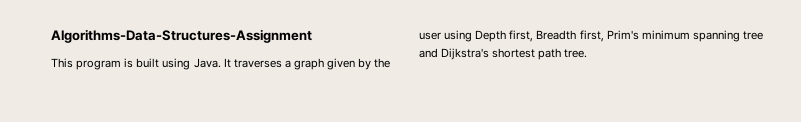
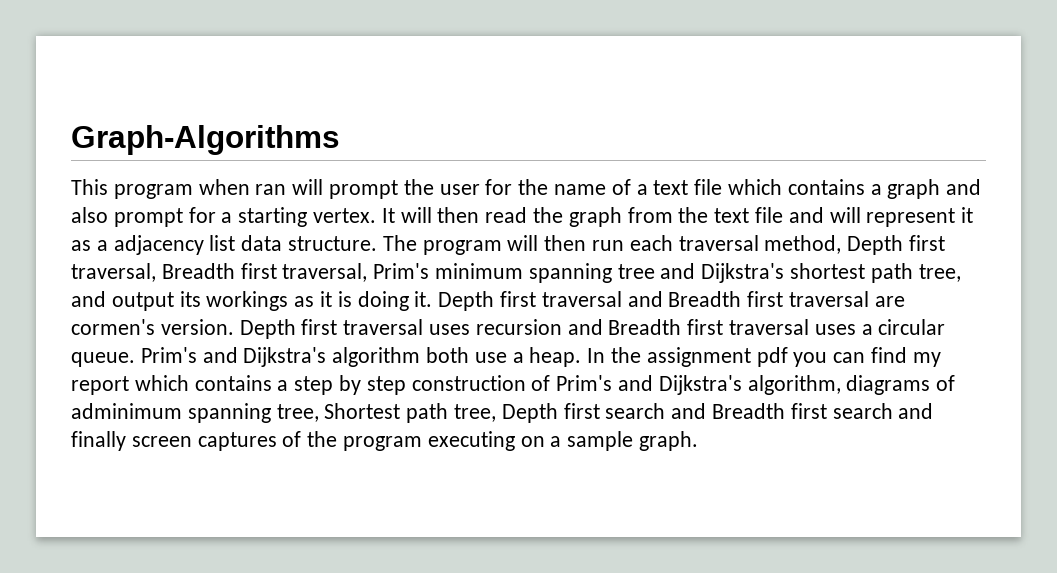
[51,29,312,43] Algorithms-Data-Structures-Assignment -> [71,125,340,155] Graph-Algorithms
[124,58,391,70] [419,30,604,42] is built using Java. It traverses a graph given by the user using Depth first, Breadth first, -> [198,179,982,199] [71,207,974,227] [71,235,946,255] [71,263,368,282] when ran will prompt the user for the name of a text file which contains a graph and also prompt for a starting vertex. It will then read the graph from the text file and will represent it as a adjacency list data structure. The program will then run each traversal method, Depth first traversal, Breadth first traversal,
[564,49,588,58] tree. -> [918,264,961,282] [71,291,905,311] [71,319,946,339] [71,347,941,367] [71,375,956,395] [71,403,934,423] [71,431,699,451] tree, and output its workings as it is doing it. Depth first traversal and Breadth first traversal are cormen's version. Depth first traversal uses recursion and Breadth first traversal uses a circular queue. Prim's and Dijkstra's algorithm both use a heap. In the assignment pdf you can find my report which contains a step by step construction of Prim's and Dijkstra's algorithm, diagrams of adminimum spanning tree, Shortest path tree, Depth first search and Breadth first search and finally screen captures of the program executing on a sample graph.

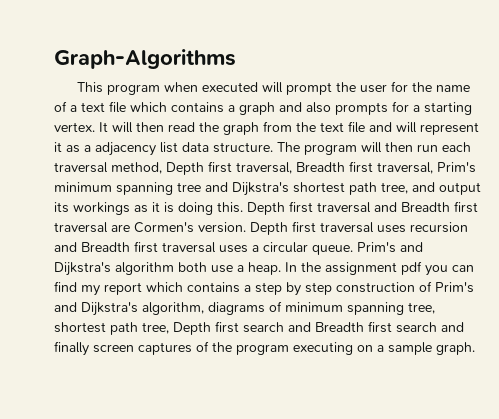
[255,184,287,195] ran -> [202,82,259,92] executed
[113,208,183,227] prompt -> [335,102,388,115] prompts
[414,291,433,307] it. -> [217,202,243,213] this.
[71,319,155,335] cormen's -> [134,222,194,233] Cormen's
[71,403,182,419] adminimum -> [285,302,343,312] minimum
[324,403,401,419] Shortest -> [54,322,106,333] shortest

